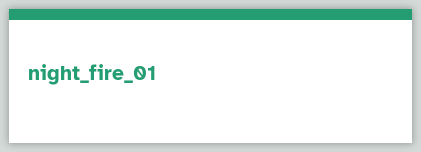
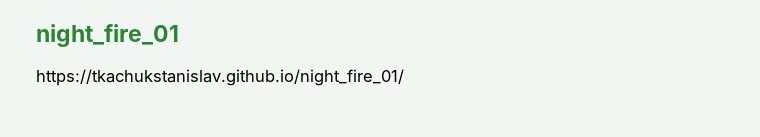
(156, 74) none -> [36,69,404,86] // https://tkachukstanislav.github.io/night_fire_01/

